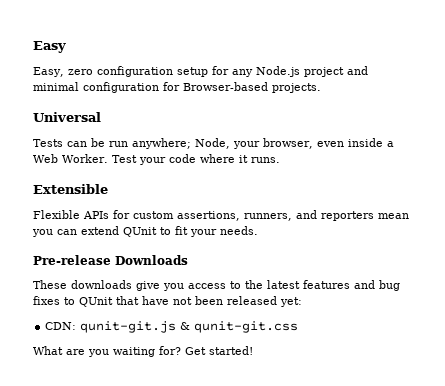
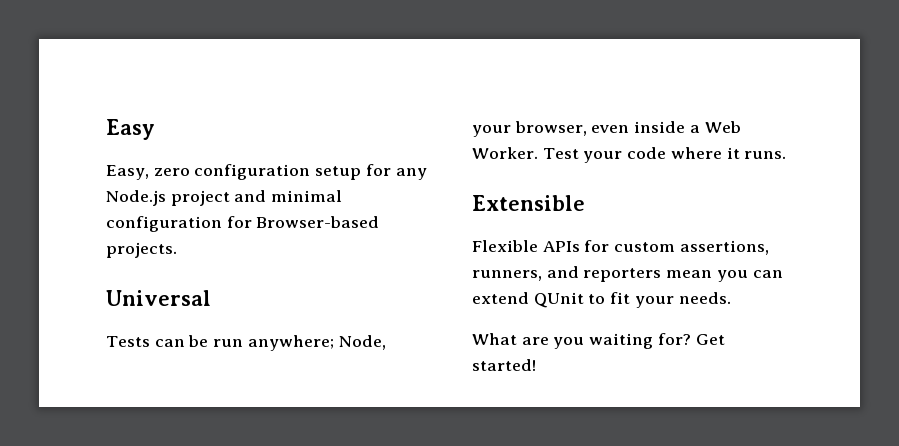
[33,255,188,265] [33,280,400,291] [33,296,302,307] [45,321,299,333] // Pre-release Downloads // These downloads give you access to the latest features and bug fixes to QUnit that have not been released yet: // CDN: qunit-git.js & qunit-git.css -> (731, 298) none

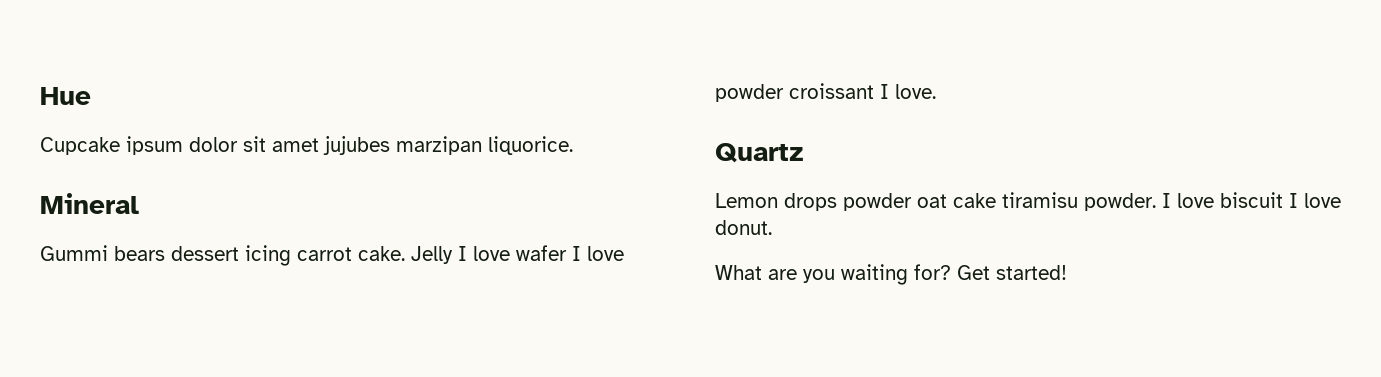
[106,119,155,140] [106,164,427,180] [106,190,343,206] [106,216,380,232] [106,242,177,258] [106,290,211,306] [106,335,386,351] [472,121,741,137] [472,147,787,163] [472,195,585,211] [472,240,769,255] [472,266,783,282] [472,292,731,308] Easy // Easy, zero configuration setup for any Node.js project and minimal configuration for Browser-based projects. // Universal // Tests can be run anywhere; Node, your browser, even inside a Web Worker. Test your code where it runs. // Extensible // Flexible APIs for custom assertions, runners, and reporters mean you can extend QUnit to fit your needs. -> [40,87,91,105] [40,136,573,155] [40,193,139,214] [40,245,624,266] [715,83,936,102] [715,143,803,163] [715,192,1341,211] [715,220,772,235] Hue // Cupcake ipsum dolor sit amet jujubes marzipan liquorice. // Mineral // Gummi bears dessert icing carrot cake. Jelly I love wafer I love powder croissant I love. // Quartz // Lemon drops powder oat cake tiramisu powder. I love biscuit I love donut.

